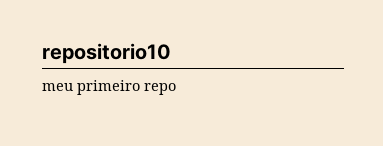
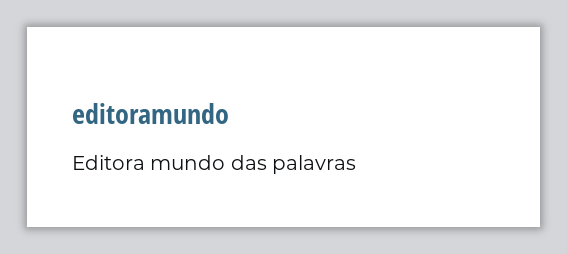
[42,43,171,64] [42,80,176,95] repositorio10 // meu primeiro repo -> [72,103,229,124] [72,155,357,174] editoramundo // Editora mundo das palavras

